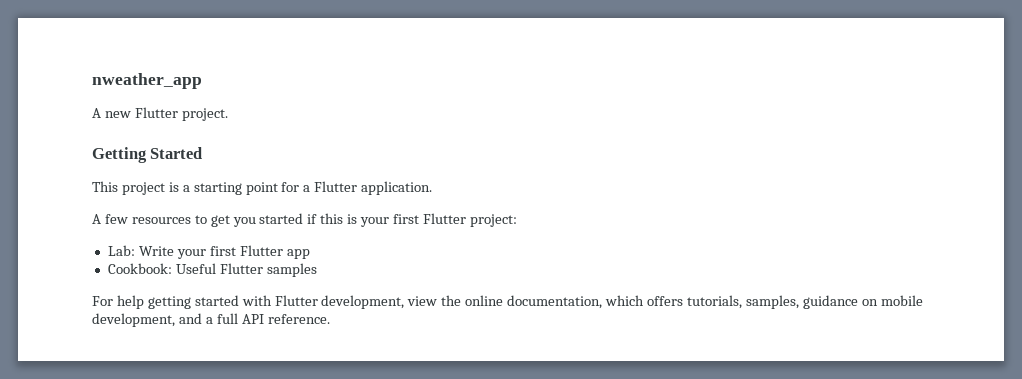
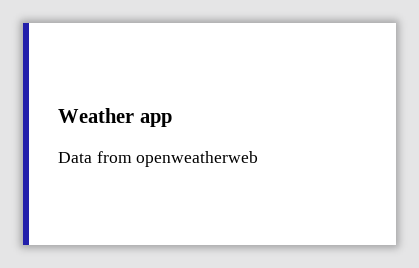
[92,73,202,89] [92,107,228,121] [92,147,203,163] [92,181,433,195] [92,213,517,227] [107,245,310,259] [107,263,317,277] [92,295,923,309] [92,313,330,327] nweather_app // A new Flutter project. // Getting Started // This project is a starting point for a Flutter application. // A few resources to get you started if this is your first Flutter project: // Lab: Write your first Flutter app // Cookbook: Useful Flutter samples // For help getting started with Flutter development, view the online documentation, which offers tutorials, samples, guidance on mobile development, and a full API reference. -> [58,108,172,127] [58,151,259,167] Weather app // Data from openweatherweb

